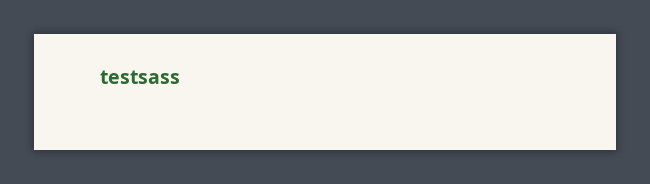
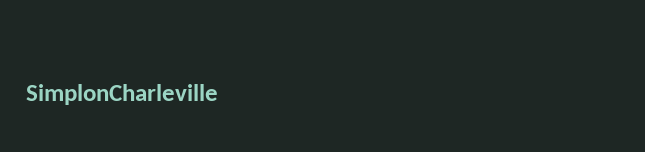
[100,70,180,84] testsass -> [26,84,218,105] SimplonCharleville

